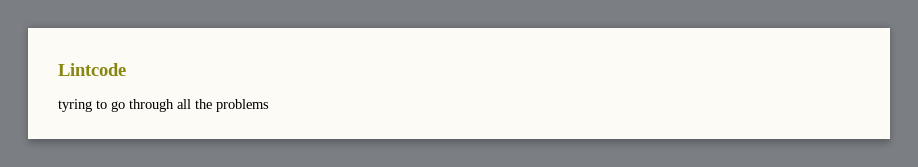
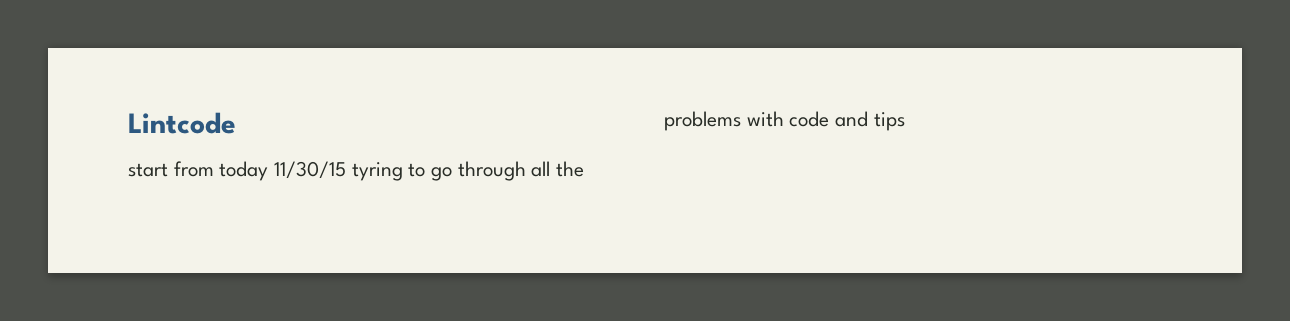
(126, 69) none -> [128,161,347,181] start from today 11/30/15
(269, 105) none -> [746,111,905,131] with code and tips

